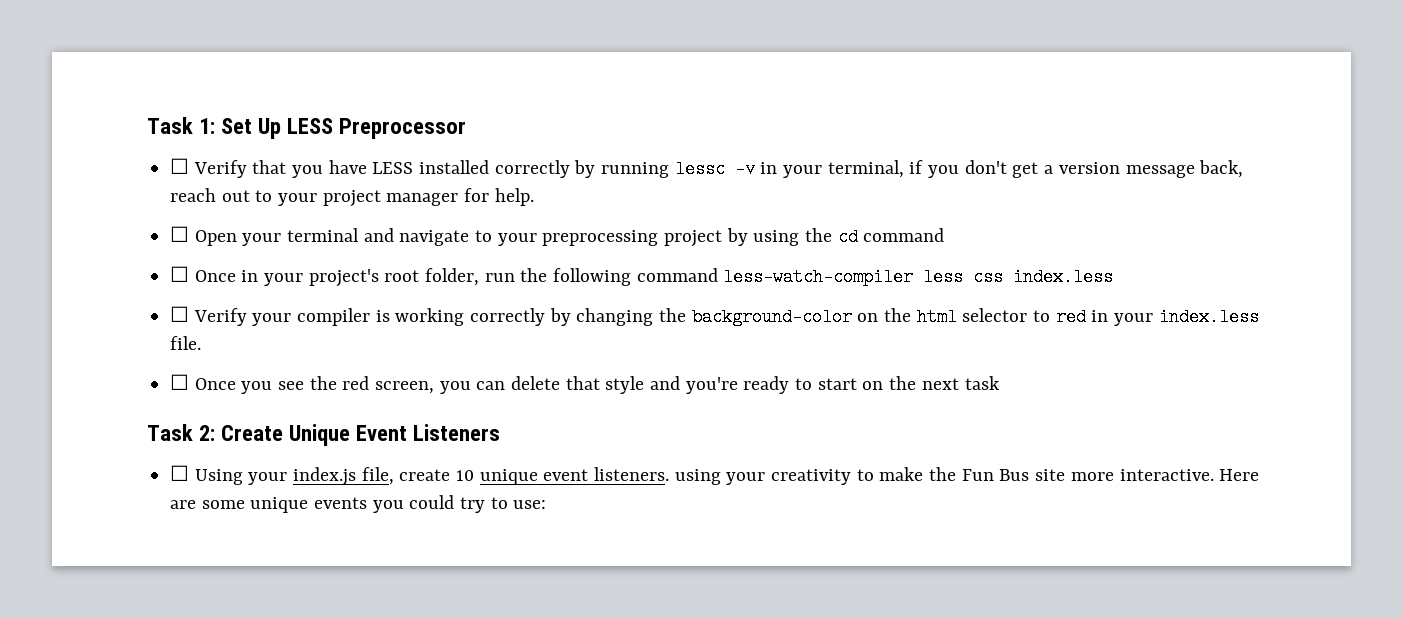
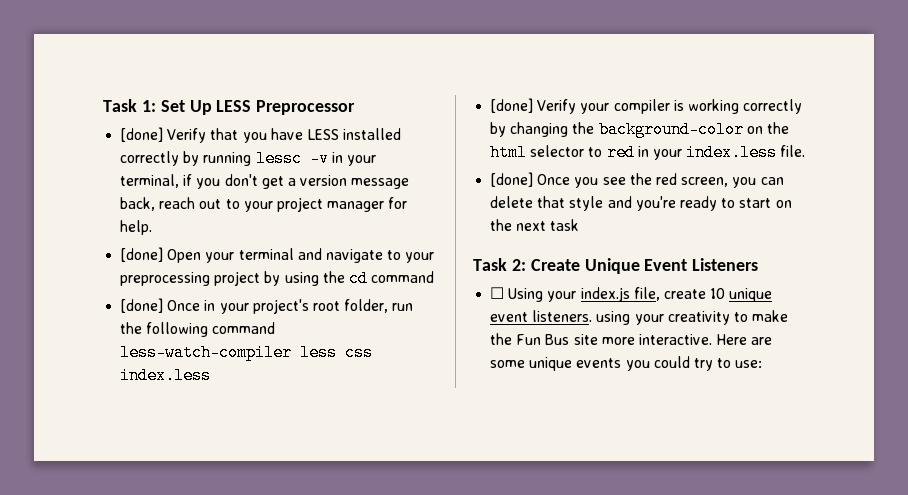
[170,158,190,174] ☐ -> [120,127,164,142] [done]
[170,226,190,242] ☐ -> [120,247,164,262] [done]
[170,266,190,282] ☐ -> [120,298,164,313] [done]
[170,306,190,322] ☐ -> [490,98,534,113] [done]
[170,374,190,390] ☐ -> [490,172,534,187] [done]

